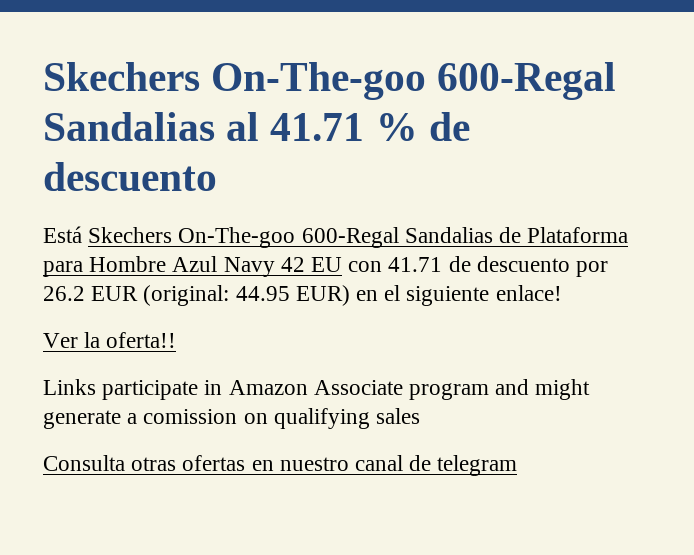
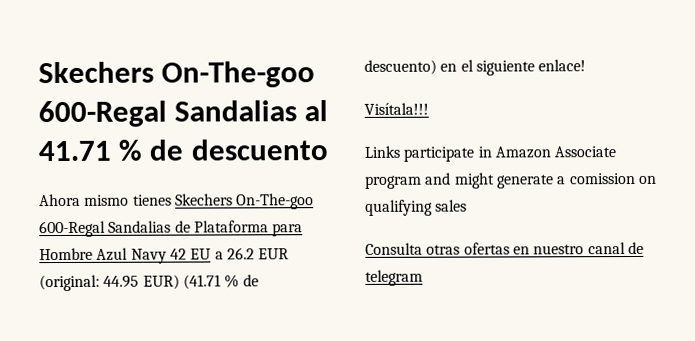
[43,226,82,243] Está -> [39,193,172,207] Ahora mismo tienes
[348,256,609,277] con 41.71 de descuento por -> [214,251,224,260] a
(350, 295) none -> [182,274,259,290] [364,59,437,75] (41.71 % de descuento)
[43,332,177,348] Ver la oferta!! -> [364,102,429,115] Visítala!!!

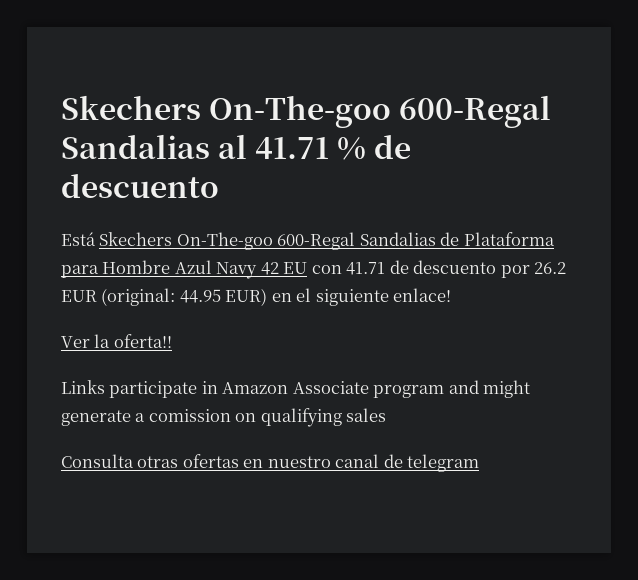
[39,193,172,207] Ahora mismo tienes -> [61,232,96,246] Está
[214,251,224,260] a -> [311,260,530,278] con 41.71 de descuento por
[182,274,259,290] [364,59,437,75] (41.71 % de descuento) -> (268, 297) none
[364,102,429,115] Visítala!!! -> [61,334,172,348] Ver la oferta!!

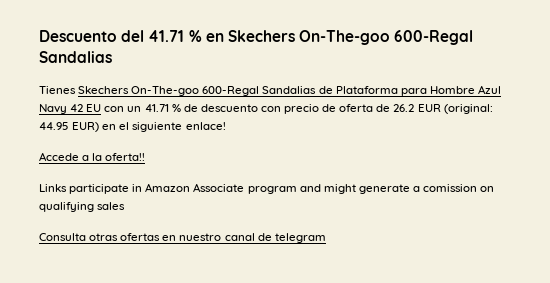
[61,95,552,128] [61,134,412,160] [61,174,219,198] [61,232,96,246] Skechers On-The-goo 600-Regal Sandalias al 41.71 % de descuento // Está -> [39,30,474,45] [39,51,112,63] [39,86,76,94] Descuento del 41.71 % en Skechers On-The-goo 600-Regal Sandalias // Tienes
[346,260,530,278] 41.71 de descuento por -> [127,104,391,114] un 41.71 % de descuento con precio de oferta de
[61,336,90,348] Ver -> [39,152,90,161] Accede a

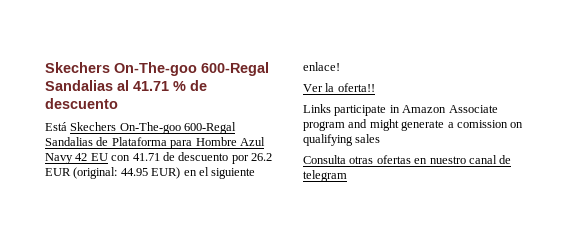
[39,30,474,45] [39,51,112,63] [39,86,76,94] Descuento del 41.71 % en Skechers On-The-goo 600-Regal Sandalias // Tienes -> [45,62,269,76] [45,80,207,91] [45,98,118,109] [45,122,67,131] Skechers On-The-goo 600-Regal Sandalias al 41.71 % de descuento // Está
[127,104,391,114] un 41.71 % de descuento con precio de oferta de -> [132,152,249,164] 41.71 de descuento por
[39,152,90,161] Accede a -> [303,84,323,92] Ver

